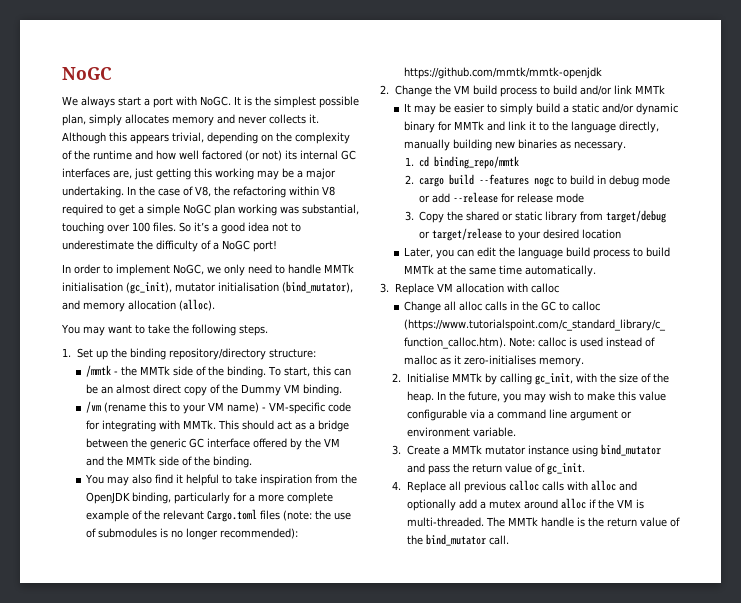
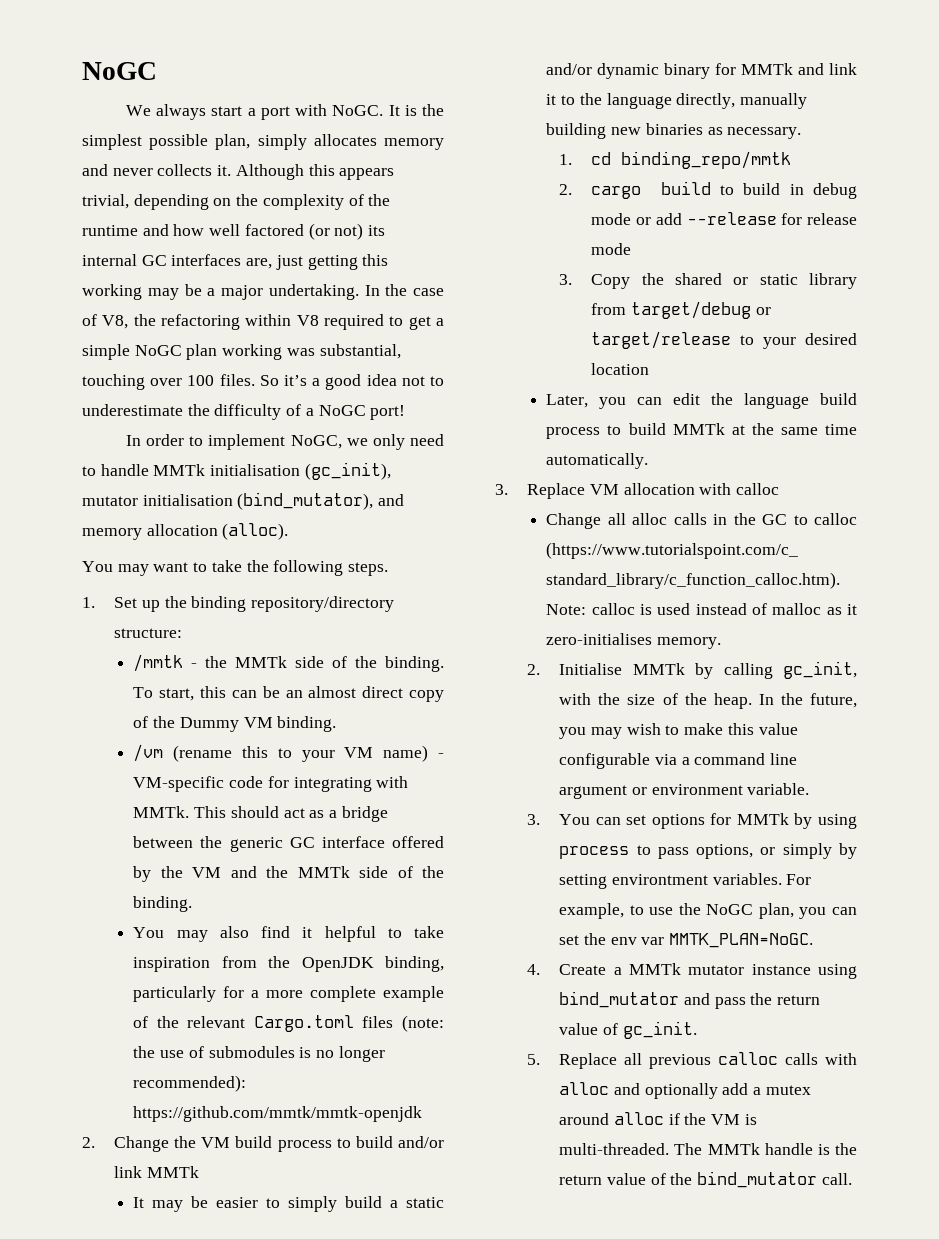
[479,174,555,187] --features nogc -> (711, 188) none
(402, 450) none -> [559,813,857,829] [559,843,857,859] [559,873,812,889] [559,903,857,919] [559,933,814,948] [527,964,541,975] You can set options for MMTk by using process to pass options, or simply by setting environtment variables. For example, to use the NoGC plan, you can set the env var MMTK_PLAN=NoGC. // 4.
[392,481,402,490] 4. -> [527,1054,541,1065] 5.

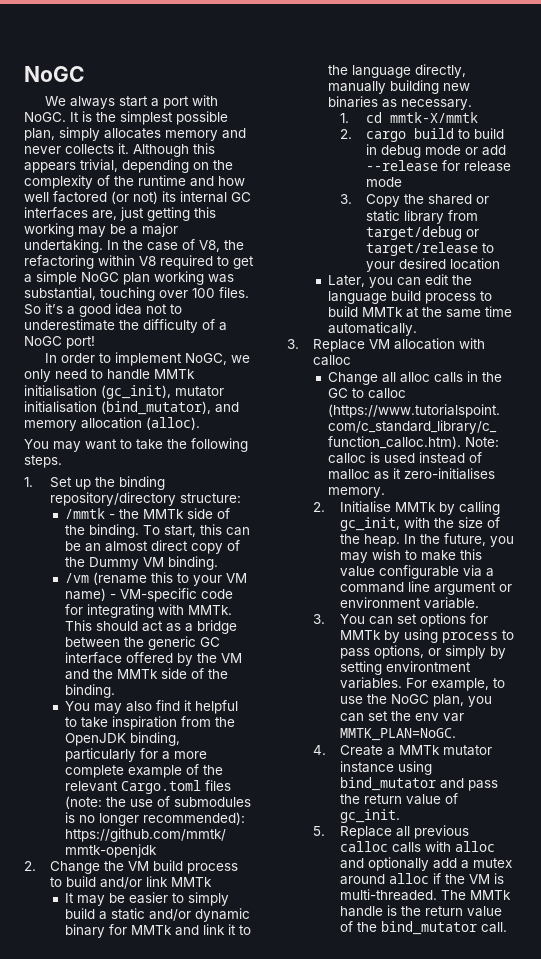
[621,151,792,169] binding_repo/mmtk -> [390,112,479,123] mmtk-X/mmtk

